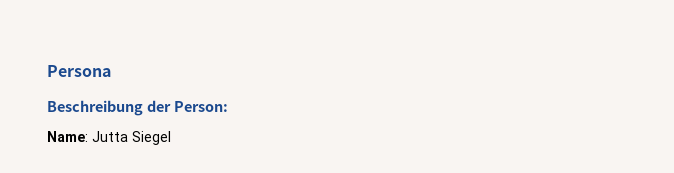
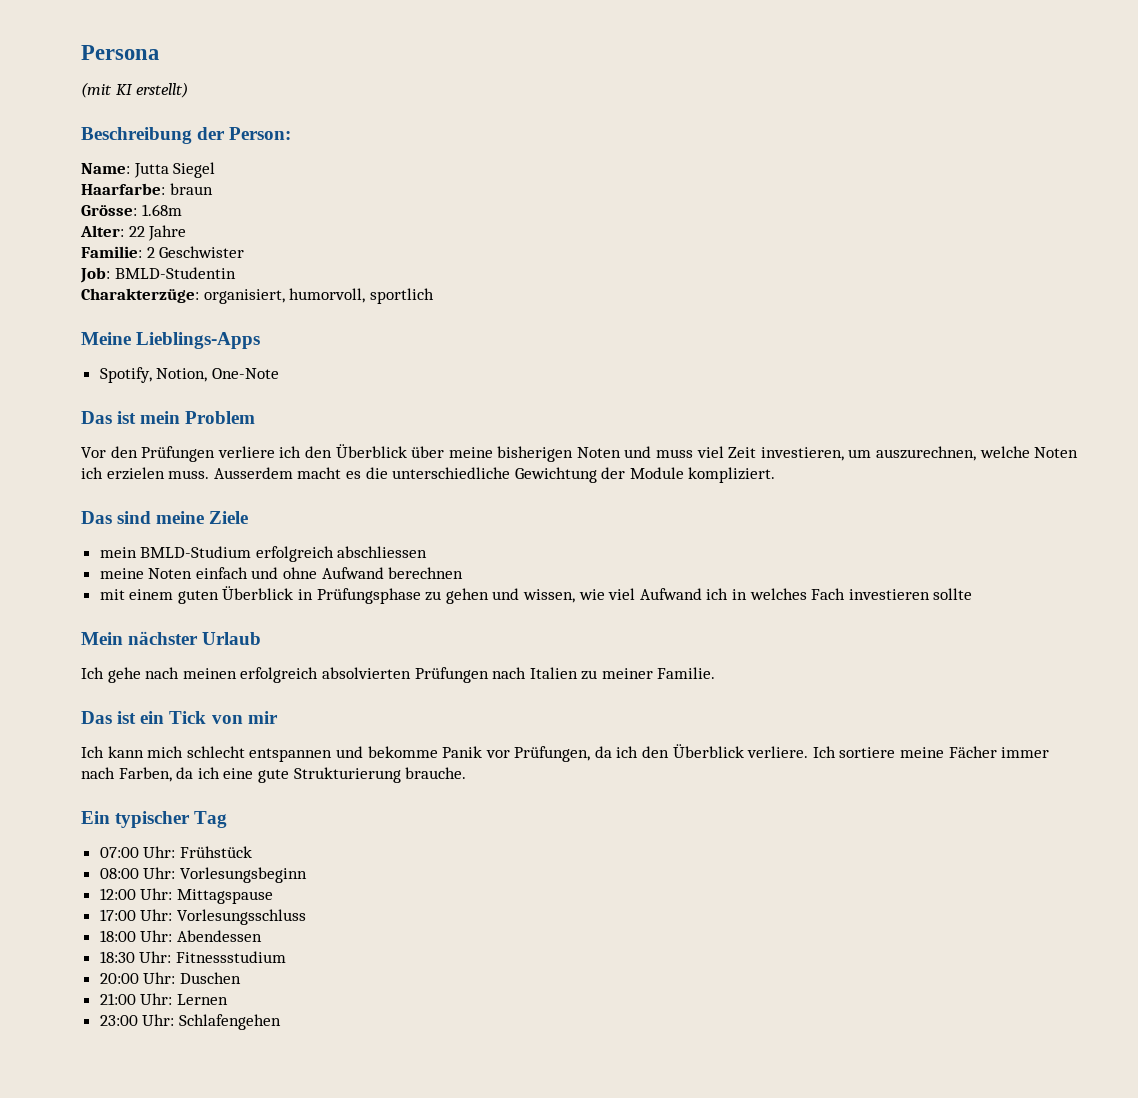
(111, 71) none -> [81,82,189,98] // (mit KI erstellt)
(171, 138) none -> [81,183,213,195] [81,204,182,216] [80,225,187,241] [81,246,245,258] [80,267,236,283] [81,288,434,304] [81,332,261,349] [99,367,279,383] [81,411,256,424] [81,444,1079,462] [81,467,776,483] [81,511,249,524] [99,546,428,562] [99,567,464,579] [99,586,973,604] [81,631,262,645] [81,667,716,683] [81,711,278,724] [81,744,1050,762] [81,767,467,783] [81,811,228,828] [99,846,252,858] [99,867,307,883] [99,888,273,904] [99,909,306,925] [99,930,262,942] [99,951,286,963] [99,972,241,984] [99,993,228,1005] [99,1014,281,1030] // Haarfarbe: braun // Grösse: 1.68m // Alter: 22 Jahre // Familie: 2 Geschwister // Job: BMLD-Studentin // Charakterzüge: organisiert, humorvoll, sportlich // Meine Lieblings-Apps // Spotify, Notion, One-Note // Das ist mein Problem // Vor den Prüfungen verliere ich den Überblick über meine bisherigen Noten und muss viel Zeit investieren, um auszurechnen, welche Noten ich erzielen muss. Ausserdem macht es die unterschiedliche Gewichtung der Module kompliziert. // Das sind meine Ziele // mein BMLD-Studium erfolgreich abschliessen // meine Noten einfach und ohne Aufwand berechnen // mit einem guten Überblick in Prüfungsphase zu gehen und wissen, wie viel Aufwand ich in welches Fach investieren sollte // Mein nächster Urlaub // Ich gehe nach meinen erfolgreich absolvierten Prüfungen nach Italien zu meiner Familie. // Das ist ein Tick von mir // Ich kann mich schlecht entspannen und bekomme Panik vor Prüfungen, da ich den Überblick verliere. Ich sortiere meine Fächer immer nach Farben, da ich eine gute Strukturierung brauche. // Ein typischer Tag // 07:00 Uhr: Frühstück // 08:00 Uhr: Vorlesungsbeginn // 12:00 Uhr: Mittagspause // 17:00 Uhr: Vorlesungsschluss // 18:00 Uhr: Abendessen // 18:30 Uhr: Fitnessstudium // 20:00 Uhr: Duschen // 21:00 Uhr: Lernen // 23:00 Uhr: Schlafengehen

